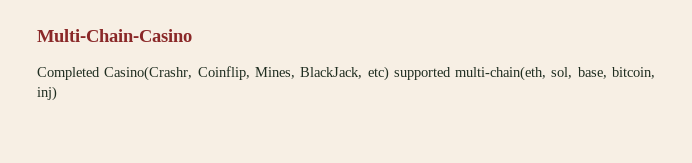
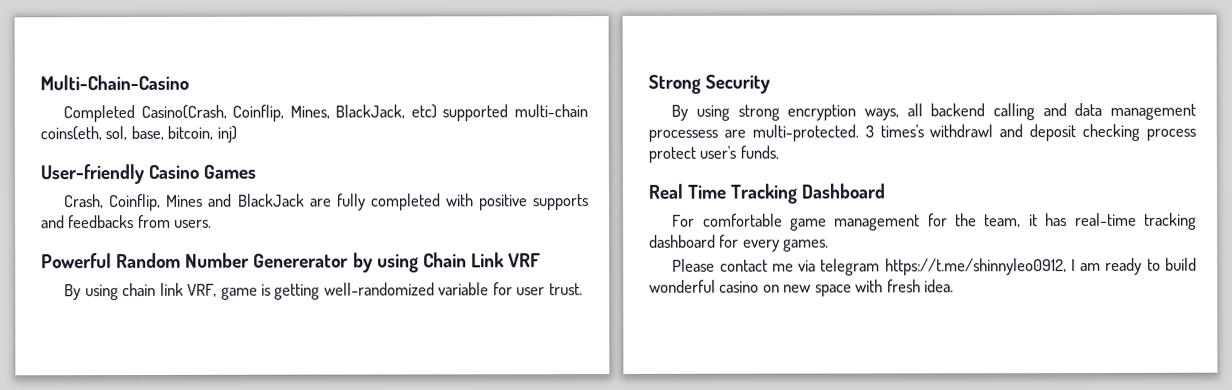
[104,66,193,81] Casino(Crashr, -> [140,104,227,119] Casino(Crash,
[455,66,547,81] multi-chain(eth, -> [514,104,588,118] [40,126,102,141] multi-chain coins(eth,
(57, 93) none -> [40,163,257,185] [63,193,589,212] [41,214,213,229] [41,252,542,273] [64,282,583,301] [648,74,771,94] [671,102,1196,121] [648,123,1196,142] [648,145,779,163] [648,183,887,204] [672,212,1197,231] [649,234,830,252] [672,257,1197,276] [649,279,955,297] // User-friendly Casino Games // Crash, Coinflip, Mines and BlackJack are fully completed with positive supports and feedbacks from users. // Powerful Random Number Genererator by using Chain Link VRF // By using chain link VRF, game is getting well-randomized variable for user trust. // Strong Security // By using strong encryption ways, all backend calling and data management processess are multi-protected. 3 times's withdrawl and deposit checking process protect user's funds. // Real Time Tracking Dashboard // For comfortable game management for the team, it has real-time tracking dashboard for every games. // Please contact me via telegram https://t.me/shinnyleo0912, I am ready to build wonderful casino on new space with fresh idea.

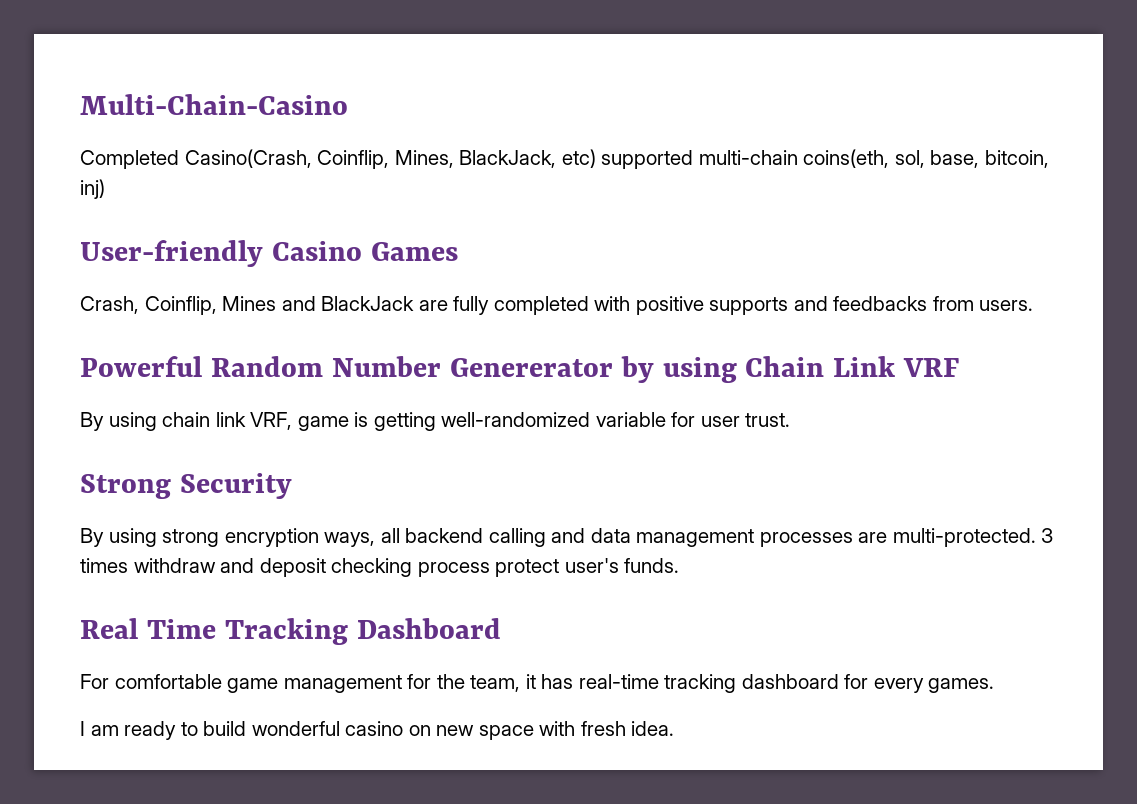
[648,129,718,142] processess -> [759,532,853,547] processes
[879,124,994,138] times's withdrawl -> [80,558,216,573] times withdraw
[672,258,1067,276] Please contact me via telegram https://t.me/shinnyleo0912, -> (995, 685) none

